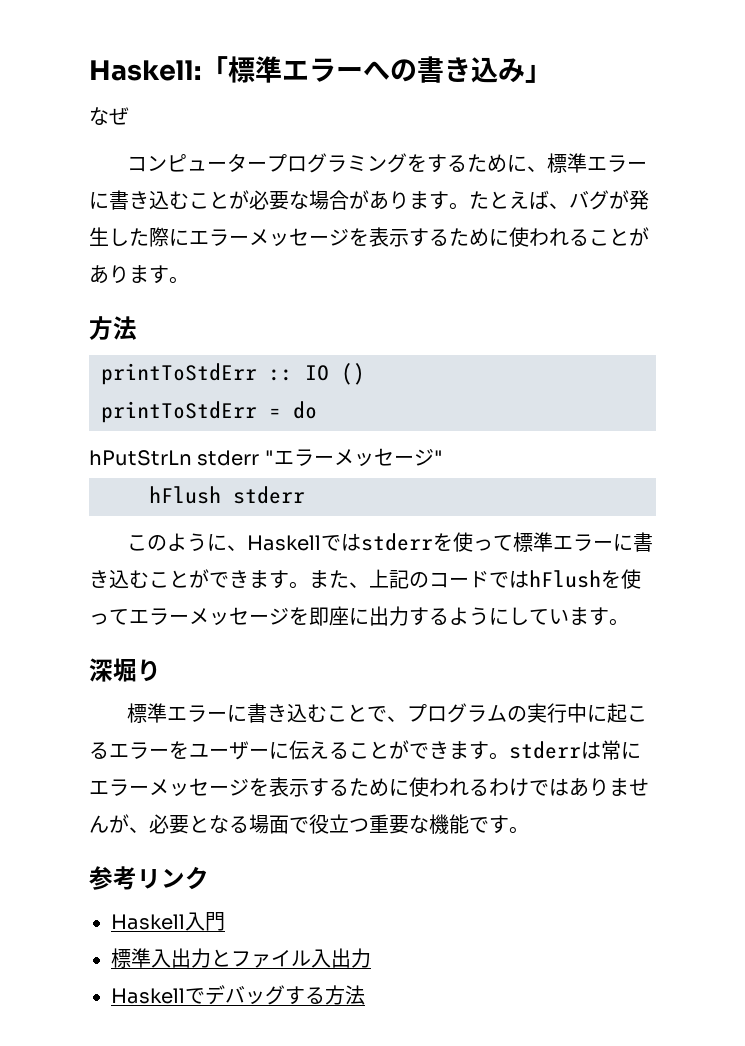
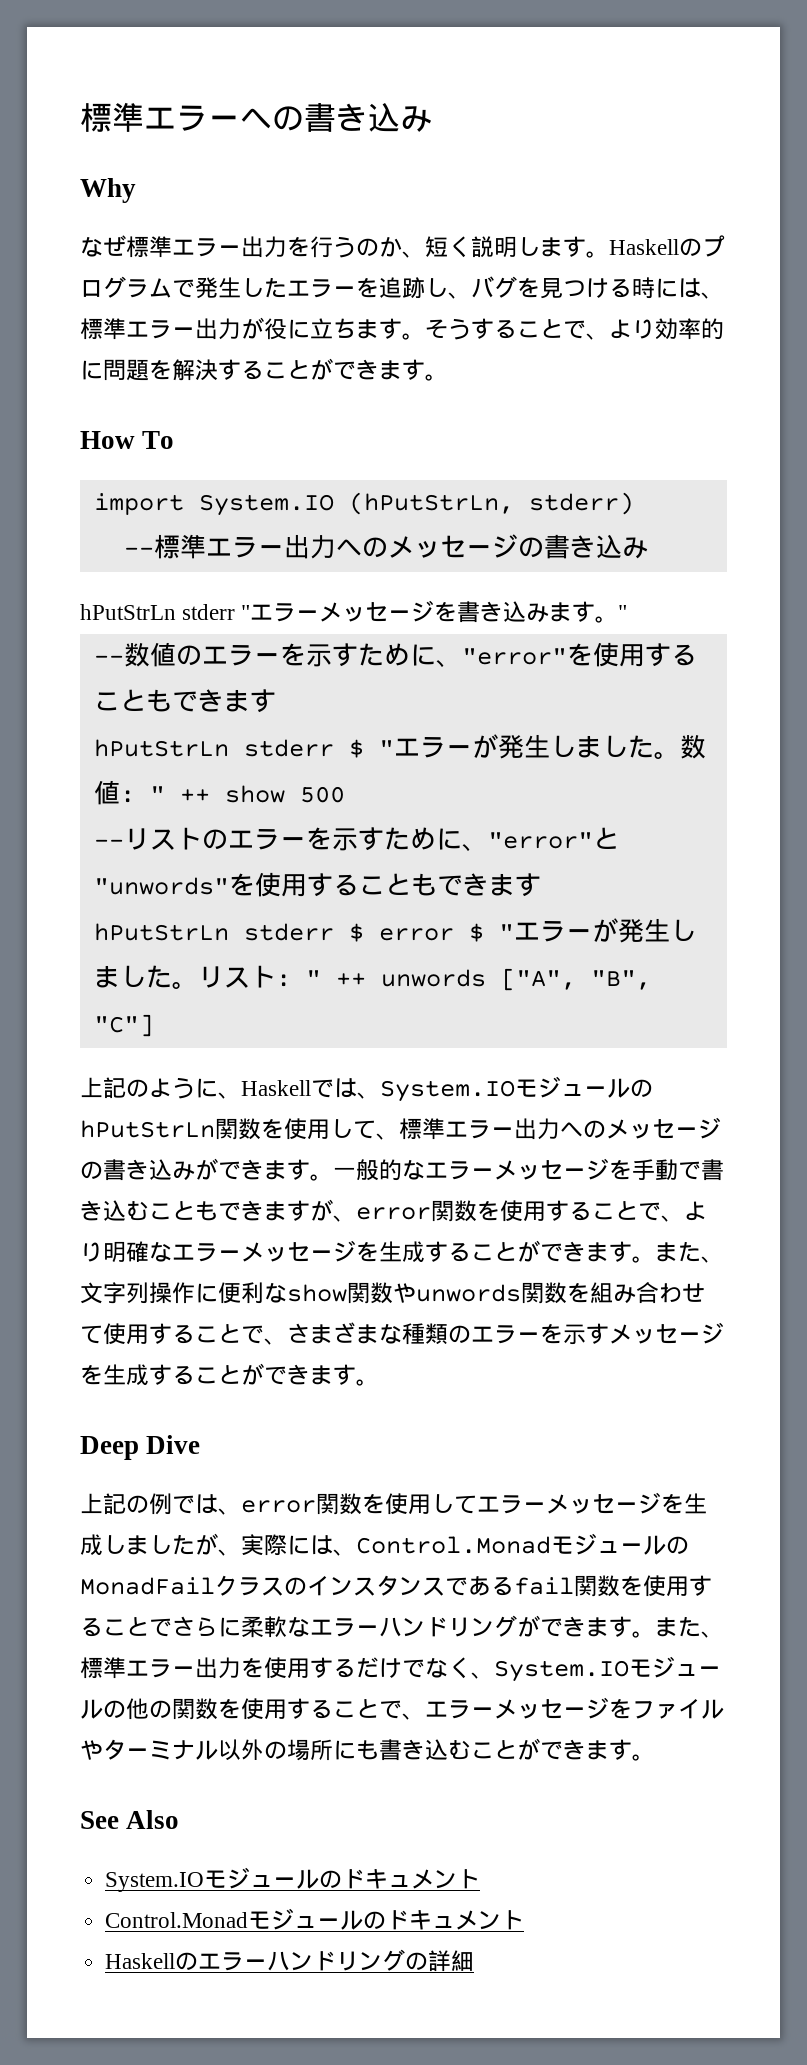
[89,56,228,81] Haskell:「 -> (80, 117) none
[525,64,552,83] 」 -> [80,178,136,203] // Why
[126,153,647,173] [89,190,649,210] [89,227,649,247] [89,265,189,284] [89,316,137,340] [101,363,365,385] [101,401,317,423] // コンピュータープログラミングをするために、標準エラーに書き込むことが必要な場合があります。たとえば、バグが発生した際にエラーメッセージを表示するために使われることがあります。 // 方法 // printToStdErr :: IO () // printToStdErr = do -> [126,235,725,258] [80,276,724,299] [80,317,724,340] [80,358,448,381] [80,431,175,449] [93,492,634,516] [123,534,648,559] 標準エラー出力を行うのか、短く説明します。Haskellのプログラムで発生したエラーを追跡し、バグを見つける時には、標準エラー出力が役に立ちます。そうすることで、より効率的に問題を解決することができます。 // How To // import System.IO (hPutStrLn, stderr) // --標準エラー出力へのメッセージの書き込み
[433,450,443,465] [149,486,305,504] [126,535,147,551] " // hFlush stderr // こ -> [434,601,628,623] [93,642,697,668] [93,689,276,713] [93,734,706,759] [93,780,345,805] [93,827,619,852] [93,872,541,897] [93,918,696,943] [93,965,651,991] [93,1014,154,1037] [80,1077,126,1099] を書き込みます。" // --数値のエラーを示すために、"error"を使用することもできます // hPutStrLn stderr $ "エラーが発生しました。数値: " ++ show 500 // --リストのエラーを示すために、"error"と"unwords"を使用することもできます // hPutStrLn stderr $ error $ "エラーが発生しました。リスト: " ++ unwords ["A", "B", "C"] // 上記
[360,532,633,552] stderrを使って標準エラーに -> [357,1076,653,1102] [80,1117,721,1140] [80,1158,724,1181] [80,1199,707,1222] [80,1240,724,1263] [80,1282,705,1304] [80,1322,724,1345] [80,1363,379,1386] [80,1435,201,1460] [80,1492,707,1515] [80,1533,689,1556] [80,1575,712,1597] [80,1615,724,1638] [80,1656,721,1682] [80,1697,724,1720] [80,1739,379,1761] 、System.IOモジュールのhPutStrLn関数を使用して、標準エラー出力へのメッセージの書き込みができます。一般的なエラーメッセージを手動で書き込むこともできますが、error関数を使用することで、より明確なエラーメッセージを生成することができます。また、文字列操作に便利なshow関数やunwords関数を組み合わせて使用することで、さまざまな種類のエラーを示すメッセージを生成することができます。 // Deep Dive // 上記の例では、error関数を使用してエラーメッセージを生成しましたが、実際には、Control.MonadモジュールのMonadFailクラスのインスタンスであるfail関数を使用することでさらに柔軟なエラーハンドリングができます。また、標準エラー出力を使用するだけでなく、System.IOモジュールの他の関数を使用することで、エラーメッセージをファイルやターミナル以外の場所にも
[309,569,641,589] [89,606,629,626] [89,658,161,682] [126,703,647,723] [89,740,641,760] [89,777,649,797] [89,814,529,834] [89,866,209,890] [111,912,225,931] [111,948,371,968] [111,985,365,1005] また、上記のコードではhFlushを使ってエラーメッセージを即座に出力するようにしています。 // 深堀り // 標準エラーに書き込むことで、プログラムの実行中に起こるエラーをユーザーに伝えることができます。stderrは常にエラーメッセージを表示するために使われるわけではありませんが、必要となる場面で役立つ重要な機能です。 // 参考リンク // Haskell入門 // 標準入出力とファイル入出力 // Haskellでデバッグする方法 -> [80,1810,180,1829] [105,1867,481,1892] [105,1908,525,1930] [105,1949,475,1972] // See Also // System.IOモジュールのドキュメント // Control.Monadモジュールのドキュメント // Haskellのエラーハンドリングの詳細

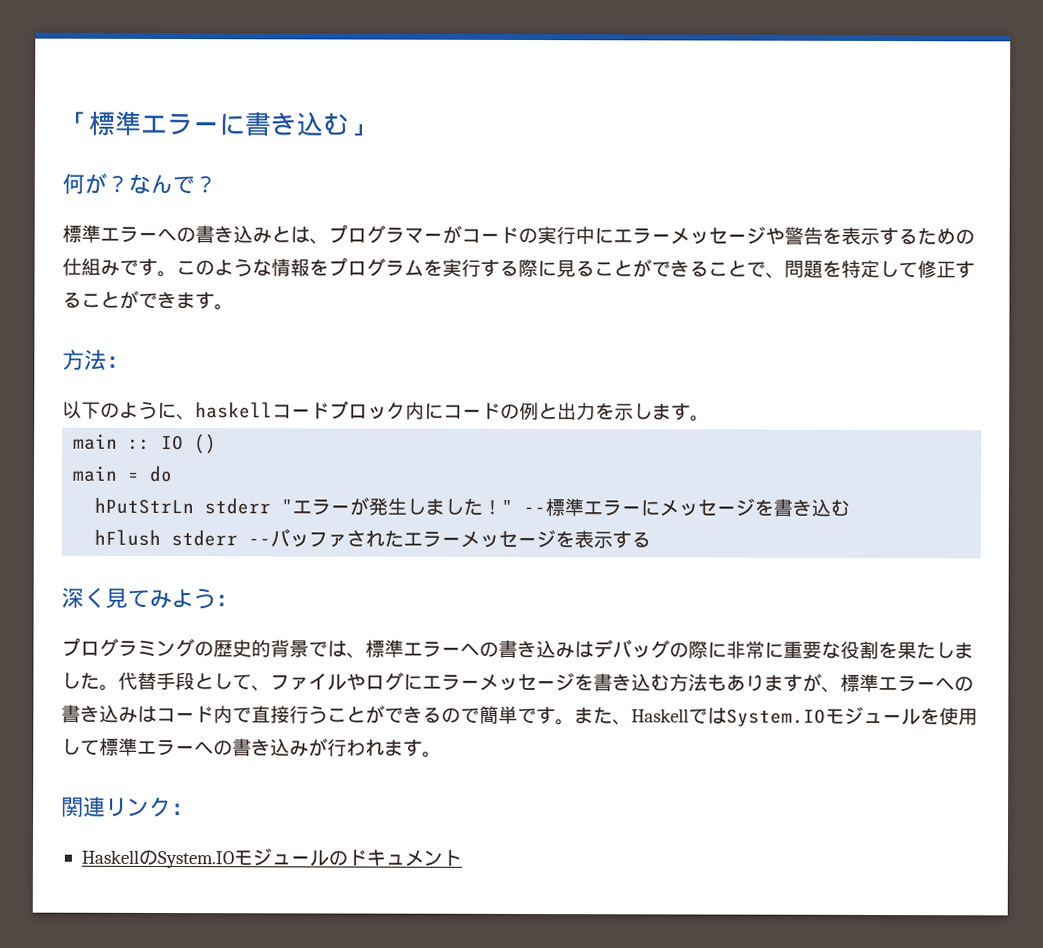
[80,102,432,132] [80,178,136,203] [80,235,725,258] [80,276,724,299] [80,317,724,340] [80,358,448,381] [80,431,175,449] [93,492,634,516] 標準エラーへの書き込み // Why // なぜ標準エラー出力を行うのか、短く説明します。Haskellのプログラムで発生したエラーを追跡し、バグを見つける時には、標準エラー出力が役に立ちます。そうすることで、より効率的に問題を解決することができます。 // How To // import System.IO (hPutStrLn, stderr) // -> [62,110,375,137] [62,172,217,195] [62,224,975,246] [62,257,975,279] [62,290,234,311] [62,349,129,370] [62,400,710,422] [73,433,218,455] [72,465,174,483] [94,497,514,516] 「標準エラーに書き込む」 // 何が？なんで？ // 標準エラーへの書き込みとは、プログラマーがコードの実行中にエラーメッセージや警告を表示するための仕組みです。このような情報をプログラムを実行する際に見ることができることで、問題を特定して修正することができます。 // 方法： // 以下のように、haskellコードブロック内にコードの例と出力を示します。 // main :: IO () // main = do // hPutStrLn stderr "エラーが発生しました！"
[283,534,648,559] [80,604,251,620] 出力へのメッセージの書き込み // hPutStrLn stderr " -> [640,498,851,517] [94,528,652,549] [61,587,238,610] [61,637,974,660] [61,671,423,692] にメッセージを書き込む // hFlush stderr --バッファされたエラーメッセージを表示する // 深く見てみよう： // プログラミングの歴史的背景では、標準エラーへの書き込みはデバッグの際に非常に重要な役割を果たしました。代替手段として、ファイルやログに
[526,601,628,623] [93,642,697,668] [93,689,276,713] [93,734,706,759] [93,780,345,805] [93,827,619,852] [93,872,541,897] [93,918,696,943] [93,965,651,991] [93,1014,154,1037] [80,1077,218,1099] みます。" // --数値のエラーを示すために、"error"を使用することもできます // hPutStrLn stderr $ "エラーが発生しました。数値: " ++ show 500 // --リストのエラーを示すために、"error"と"unwords"を使用することもできます // hPutStrLn stderr $ error $ "エラーが発生しました。リスト: " ++ unwords ["A", "B", "C"] // 上記のように -> [650,673,974,693] [61,704,613,726] む方法もありますが、標準エラーへの書き込みはコード内で直接行うことができるので簡単です。また
[357,1076,653,1102] [80,1117,721,1140] [80,1158,724,1181] [80,1199,707,1222] [80,1240,724,1263] [80,1282,705,1304] [80,1322,724,1345] [80,1363,379,1386] [80,1435,201,1460] [80,1492,707,1515] [80,1533,689,1556] [80,1575,712,1597] [80,1615,724,1638] [80,1656,721,1682] [80,1697,724,1720] [80,1738,655,1761] [80,1810,180,1829] 、System.IOモジュールのhPutStrLn関数を使用して、標準エラー出力へのメッセージの書き込みができます。一般的なエラーメッセージを手動で書き込むこともできますが、error関数を使用することで、より明確なエラーメッセージを生成することができます。また、文字列操作に便利なshow関数やunwords関数を組み合わせて使用することで、さまざまな種類のエラーを示すメッセージを生成することができます。 // Deep Dive // 上記の例では、error関数を使用してエラーメッセージを生成しましたが、実際には、Control.MonadモジュールのMonadFailクラスのインスタンスであるfail関数を使用することでさらに柔軟なエラーハンドリングができます。また、標準エラー出力を使用するだけでなく、System.IOモジュールの他の関数を使用することで、エラーメッセージをファイルやターミナル以外の場所にも書き込むことができます。 // See Also // -> [726,706,978,727] [61,737,442,758] [61,796,194,818] [80,849,158,865] System.IOモジュールを使用して標準エラーへの書き込みが行われます。 // 関連リンク： // Haskellの
[105,1908,525,1930] [105,1949,475,1972] // Control.Monadモジュールのドキュメント // Haskellのエラーハンドリングの詳細 -> (462, 858) none

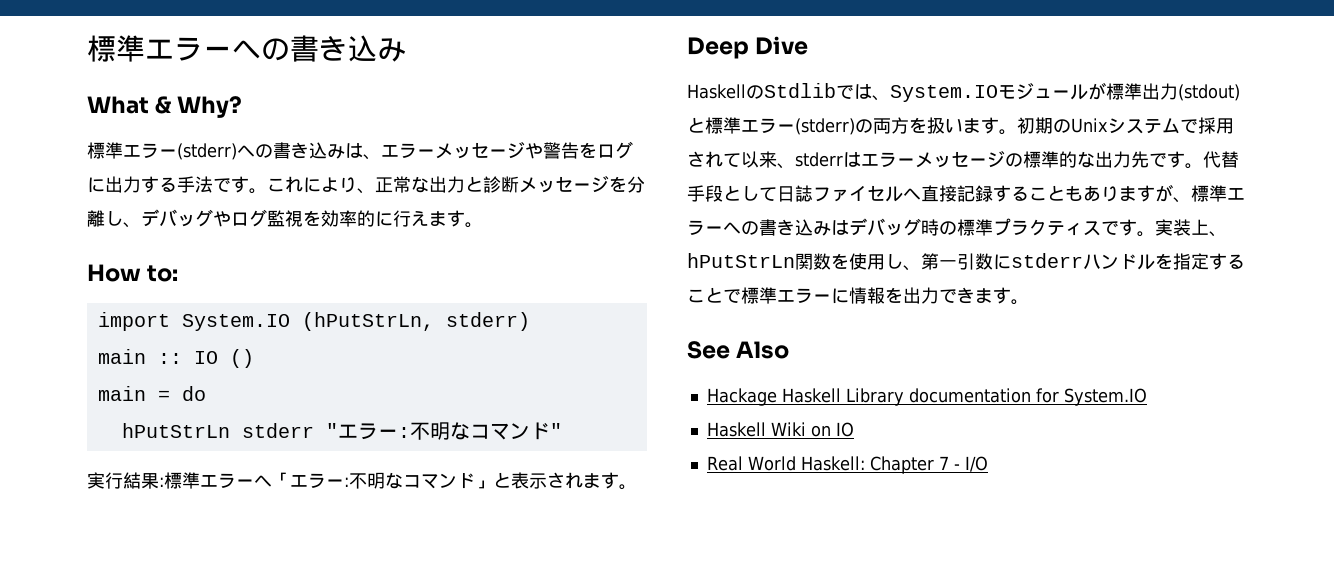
[62,110,375,137] [62,172,217,195] [62,224,614,245] 「標準エラーに書き込む」 // 何が？なんで？ // 標準エラーへの書き込みとは、プログラマーがコードの実行中に -> [87,35,406,62] [87,96,243,118] [87,142,381,160] 標準エラーへの書き込み // What & Why? // 標準エラー(stderr)への書き込みは、
[841,226,975,246] [62,257,975,279] [62,290,234,311] [62,349,129,370] [62,400,710,422] 表示するための仕組みです。このような情報をプログラムを実行する際に見ることができることで、問題を特定して修正することができます。 // 方法： // 以下のように、haskellコードブロック内にコードの例と出力を示します。 -> [597,141,633,159] [87,176,645,194] [87,209,483,228] [87,264,179,282] [97,312,530,331] ログに出力する手法です。これにより、正常な出力と診断メッセージを分離し、デバッグやログ監視を効率的に行えます。 // How to: // import System.IO (hPutStrLn, stderr)
[349,497,851,517] [94,528,652,549] [61,587,238,610] [61,637,974,660] [61,671,708,692] が発生しました！" --標準エラーにメッセージを書き込む // hFlush stderr --バッファされたエラーメッセージを表示する // 深く見てみよう： // プログラミングの歴史的背景では、標準エラーへの書き込みはデバッグの際に非常に重要な役割を果たしました。代替手段として、ファイルやログにエラーメッセージを書き込む方法 -> [397,422,562,440] [87,472,637,490] [687,36,809,59] [687,82,1240,102] [687,117,1234,135] [687,151,1239,169] [687,185,1065,202] :不明なコマンド" // 実行結果:標準エラーへ「エラー:不明なコマンド」と表示されます。 // Deep Dive // HaskellのStdlibでは、System.IOモジュールが標準出力(stdout)と標準エラー(stderr)の両方を扱います。初期のUnixシステムで採用されて以来、stderrはエラーメッセージの標準的な出力先です。代替手段として日誌ファイセルへ直接記録すること
[156,705,978,727] [61,737,442,758] [61,796,194,818] [80,848,462,869] コード内で直接行うことができるので簡単です。また、HaskellではSystem.IOモジュールを使用して標準エラーへの書き込みが行われます。 // 関連リンク： // HaskellのSystem.IOモジュールのドキュメント -> [849,218,1227,237] [687,253,1245,271] [687,287,1029,305] [687,341,790,359] [706,388,1147,406] [706,422,854,437] [706,456,988,474] デバッグ時の標準プラクティスです。実装上、hPutStrLn関数を使用し、第一引数にstderrハンドルを指定することで標準エラーに情報を出力できます。 // See Also // Hackage Haskell Library documentation for System.IO // Haskell Wiki on IO // Real World Haskell: Chapter 7 - I/O

